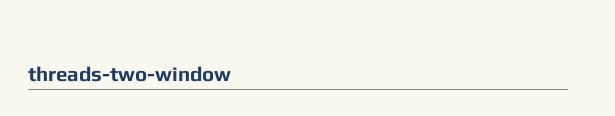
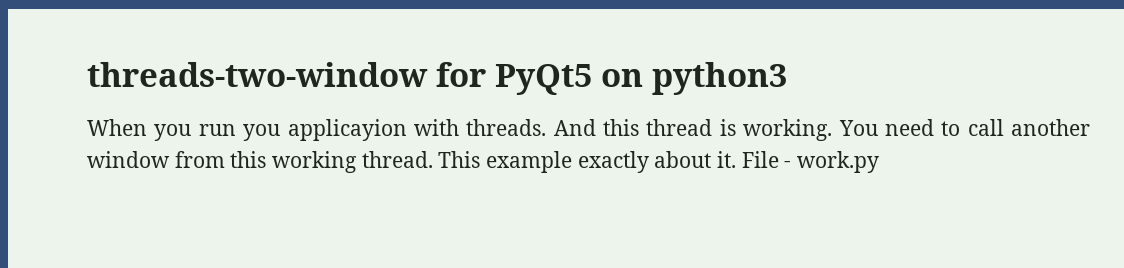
(231, 74) none -> [436,62,787,95] [87,119,1090,141] [87,151,880,173] for PyQt5 on python3 // When you run you applicayion with threads. And this thread is working. You need to call another window from this working thread. This example exactly about it. File - work.py

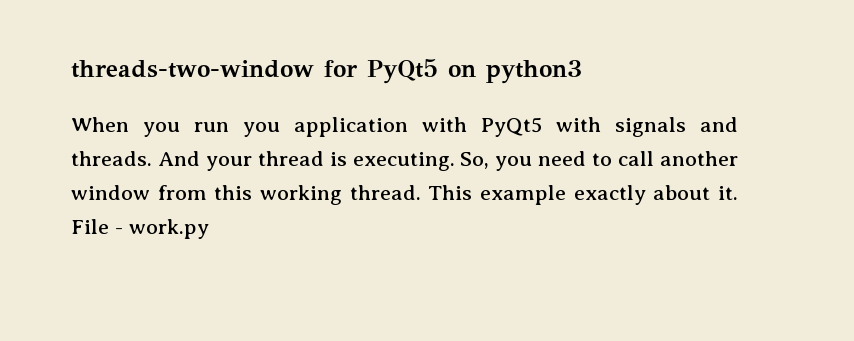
[287,119,459,141] applicayion with -> [294,117,738,137] application with PyQt5 with signals and
[603,119,639,136] this -> [205,156,252,171] your
[743,119,878,141] working. You -> [352,152,533,171] executing. So, you

